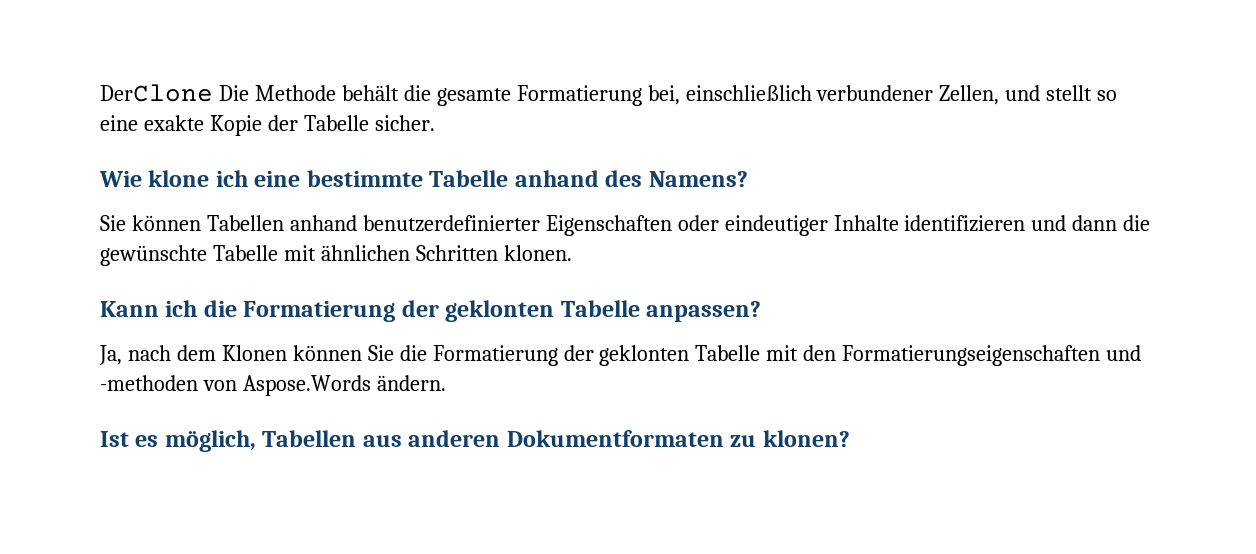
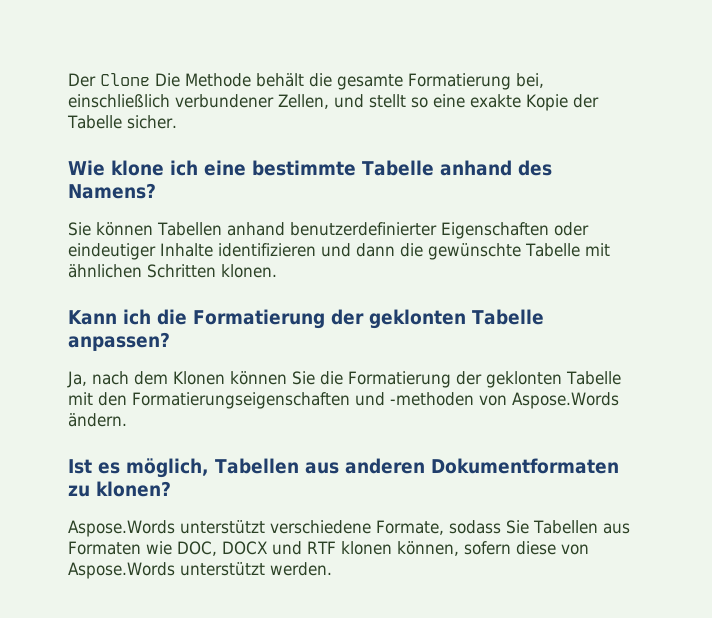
[100,84,213,102] DerClone -> [68,73,150,87] Der Clone
(850, 438) none -> [68,520,630,537] [68,541,589,556] [68,562,332,579] // Aspose.Words unterstützt verschiedene Formate, sodass Sie Tabellen aus Formaten wie DOC, DOCX und RTF klonen können, sofern diese von Aspose.Words unterstützt werden.

